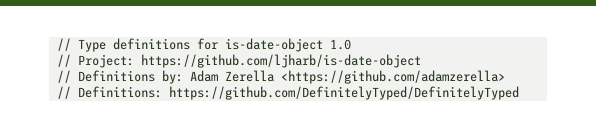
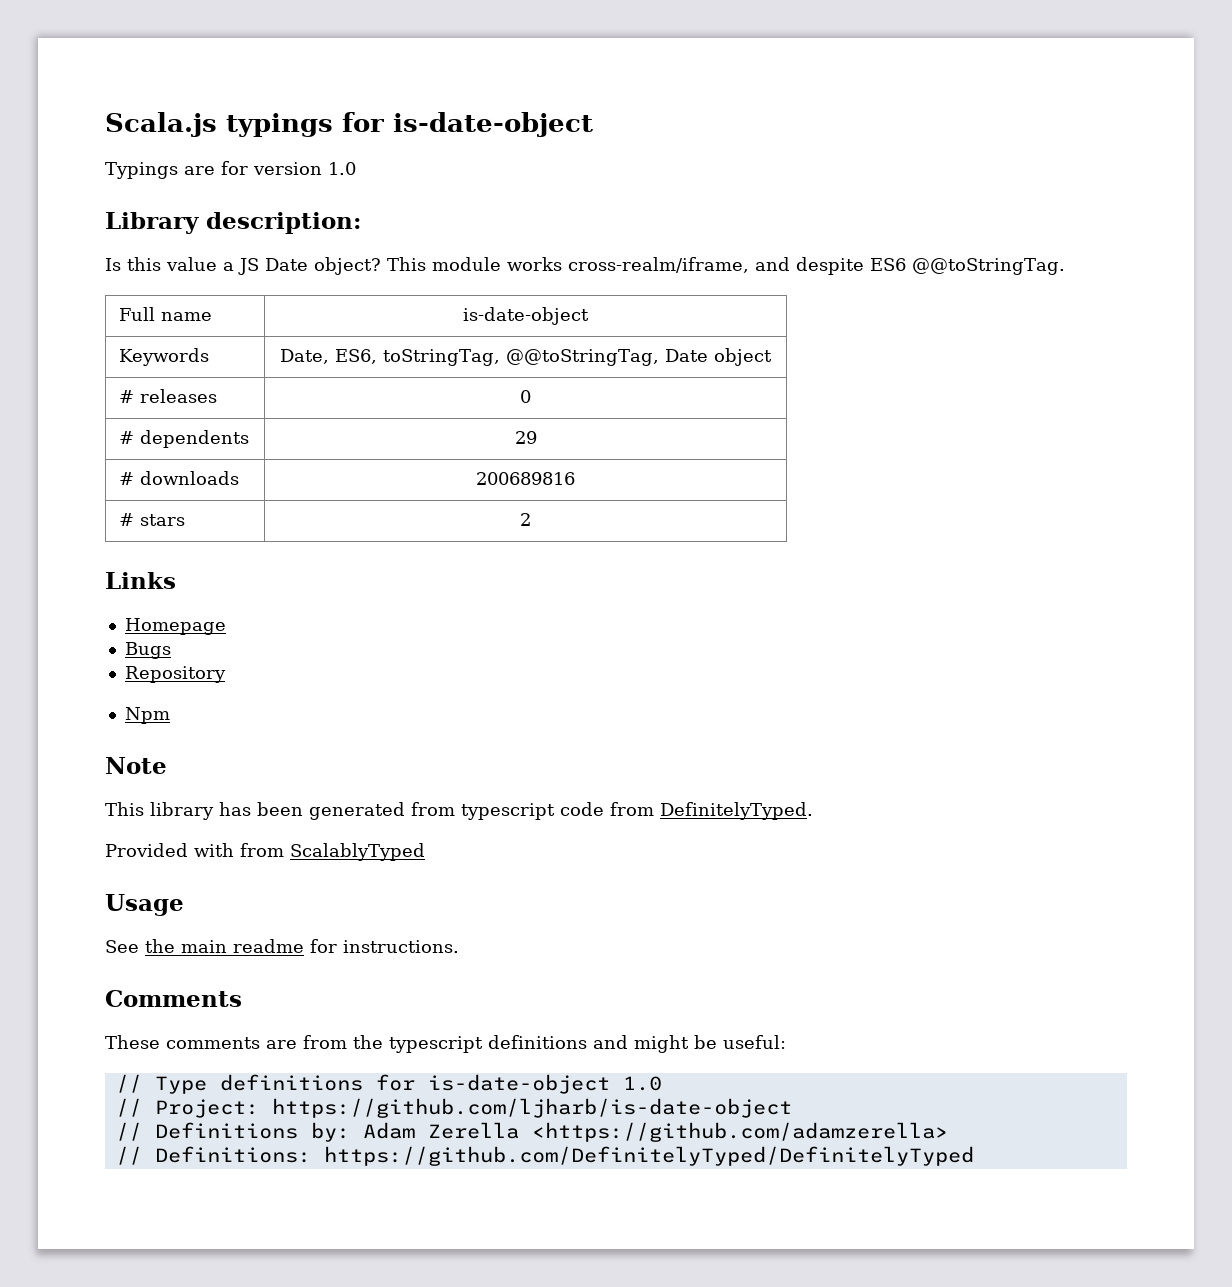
(56, 44) none -> [105,112,593,137] [105,161,356,179] [105,212,361,234] [105,257,1065,275] [119,307,213,321] [463,307,589,325] [119,348,210,366] [280,348,772,366] [119,389,218,403] [520,390,531,403] [119,430,250,448] [514,431,537,444] [119,471,240,485] [476,472,575,485] [119,513,186,526] [520,513,531,526] [105,572,176,589] [124,618,226,635] [124,642,171,659] [124,666,226,683] [124,707,170,724] [105,757,167,774] [105,802,813,820] [105,843,425,861] [105,894,184,916] [105,939,459,953] [105,990,242,1007] [105,1035,786,1053] Scala.js typings for is-date-object // Typings are for version 1.0 // Library description: // Is this value a JS Date object? This module works cross-realm/iframe, and despite ES6 @@toStringTag. // Full name | is-date-object // Keywords | Date, ES6, toStringTag, @@toStringTag, Date object // # releases | 0 // # dependents | 29 // # downloads | 200689816 // # stars | 2 // Links // Homepage // Bugs // Repository // Npm // Note // This library has been generated from typescript code from DefinitelyTyped. // Provided with from ScalablyTyped // Usage // See the main readme for instructions. // Comments // These comments are from the typescript definitions and might be useful: //

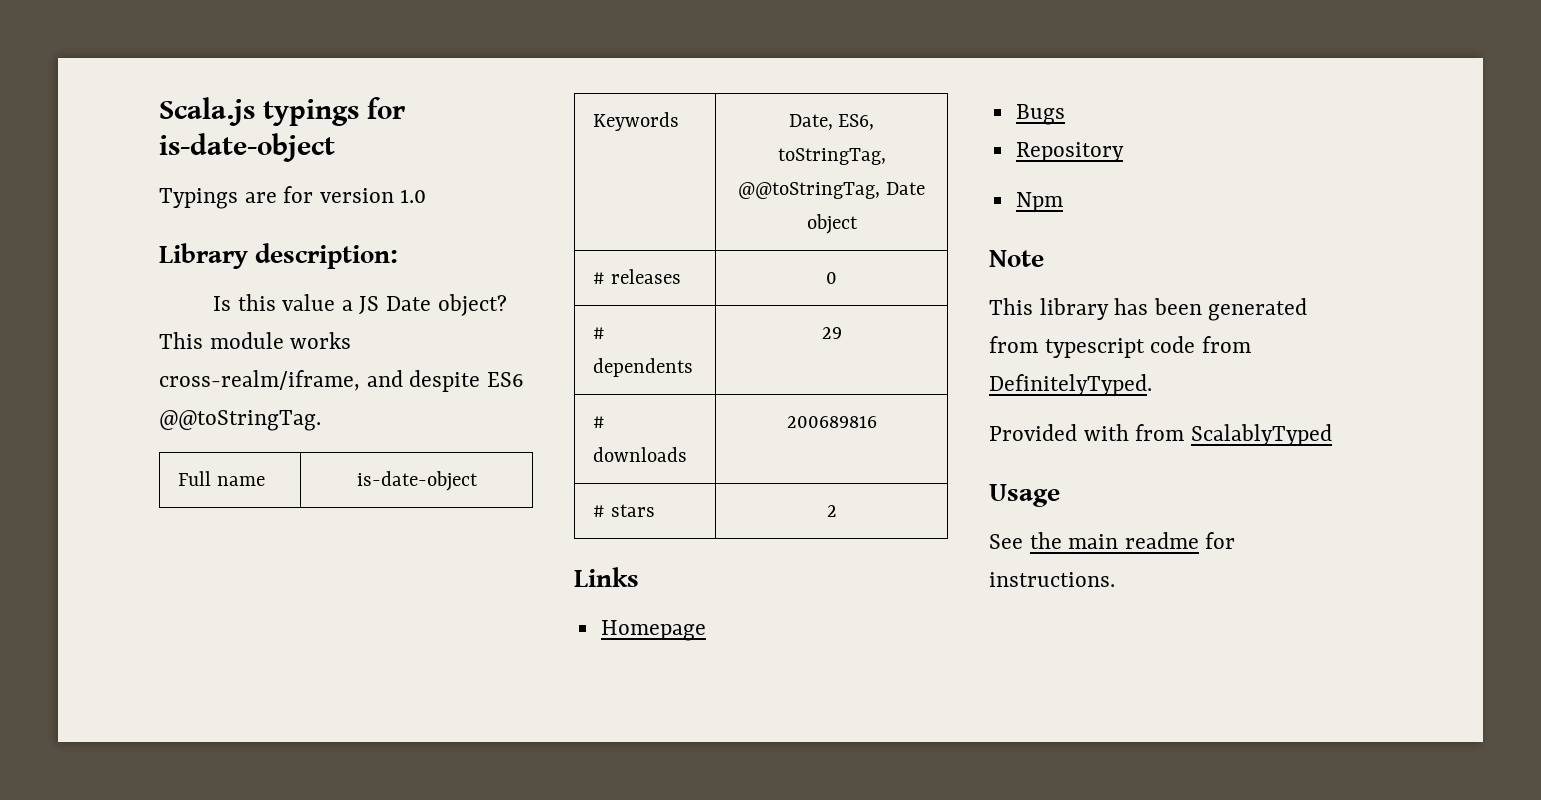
[105,990,242,1007] [105,1035,786,1053] [115,1074,662,1094] [115,1098,792,1118] [115,1122,948,1142] [115,1146,974,1166] // Comments // These comments are from the typescript definitions and might be useful: // // Type definitions for is-date-object 1.0 // // Project: https://github.com/ljharb/is-date-object // // Definitions by: Adam Zerella <https://github.com/adamzerella> // // Definitions: https://github.com/DefinitelyTyped/DefinitelyTyped -> (1115, 579) none

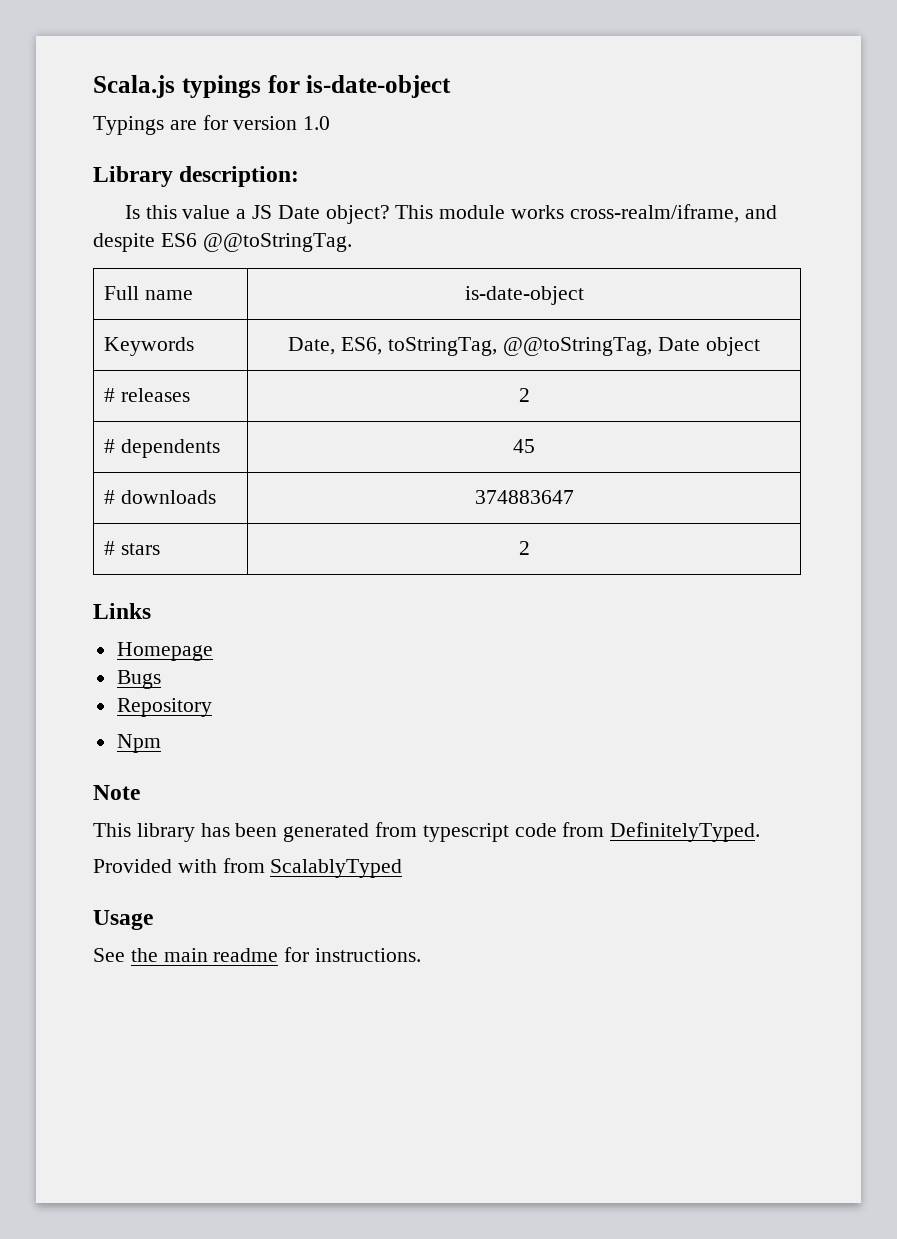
[826,272,837,284] 0 -> [518,388,530,402] 2
[821,327,842,339] 29 -> [513,439,535,453] 45
[786,416,877,428] 200689816 -> [474,490,574,504] 374883647

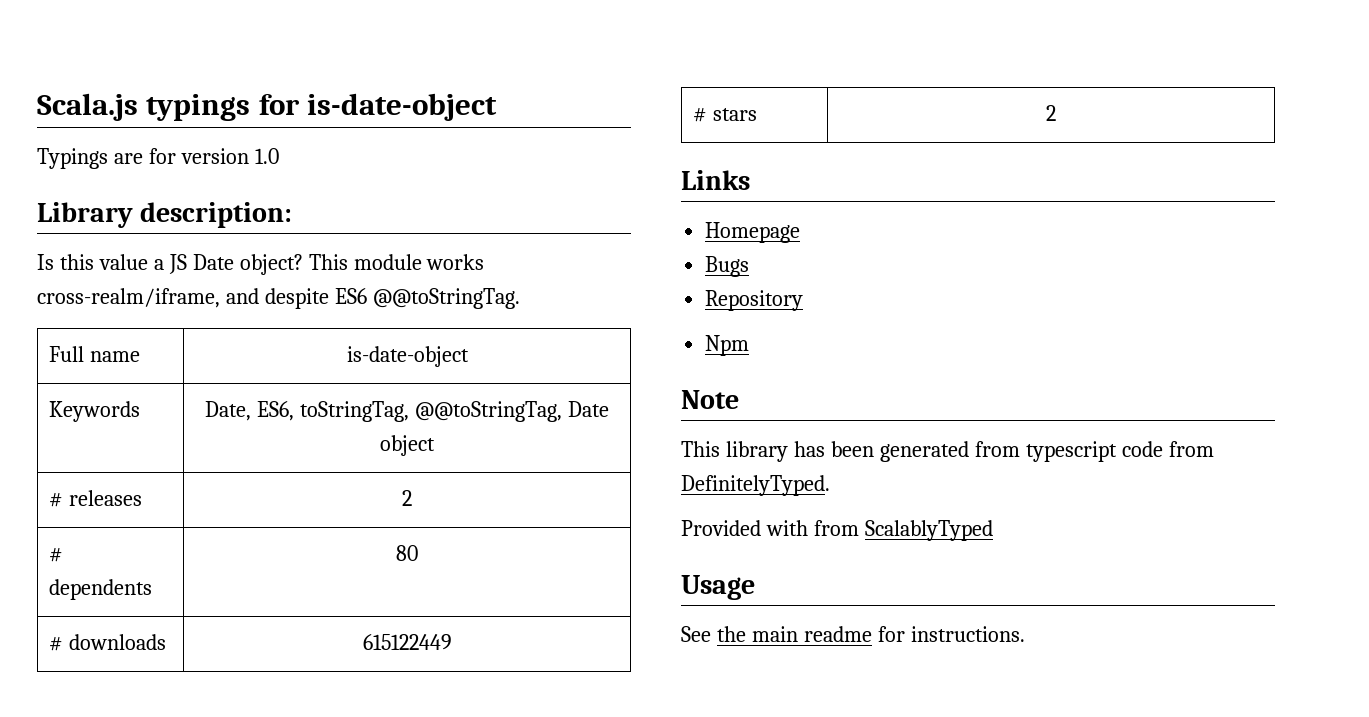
[513,439,535,453] 45 -> [396,545,418,561] 80
[474,490,574,504] 374883647 -> [362,634,452,650] 615122449

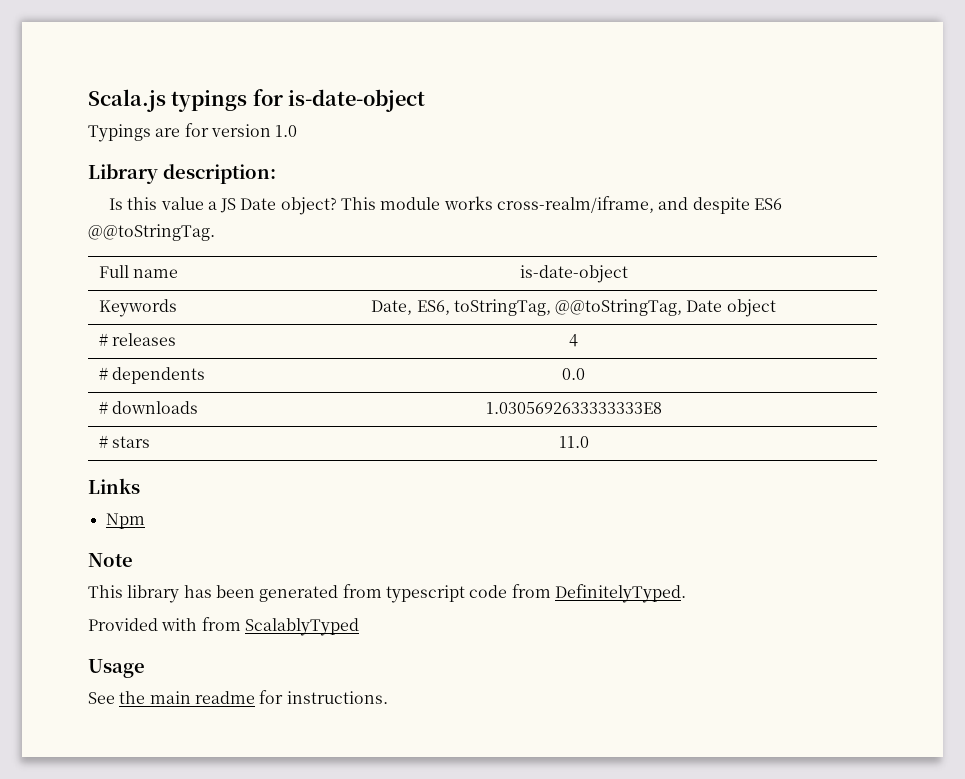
[402,490,412,506] 2 -> [569,334,578,347] 4
[396,545,418,561] 80 -> [562,368,585,380] 0.0
[362,634,452,650] 615122449 -> [485,402,662,414] 1.0305692633333333E8
[1046,105,1056,121] 2 -> [558,436,589,448] 11.0
[705,222,801,243] [705,256,750,277] [705,290,804,311] // Homepage // Bugs // Repository -> (140, 486) none

